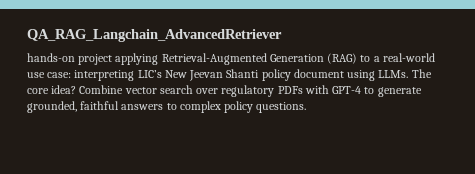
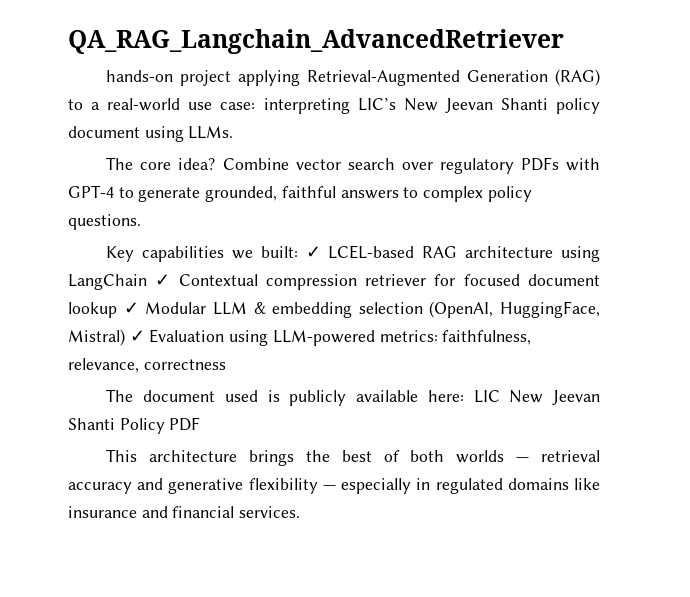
(409, 74) none -> (234, 132) //
(307, 107) none -> [106,245,600,262] [68,274,600,290] [68,301,600,318] [68,329,532,346] [68,358,226,373] [106,389,600,406] [68,417,201,434] [106,449,600,466] [68,478,600,494] [68,506,301,518] // Key capabilities we built: ✓ LCEL-based RAG architecture using LangChain ✓ Contextual compression retriever for focused document lookup ✓ Modular LLM & embedding selection (OpenAI, HuggingFace, Mistral) ✓ Evaluation using LLM-powered metrics: faithfulness, relevance, correctness // The document used is publicly available here: LIC New Jeevan Shanti Policy PDF // This architecture brings the best of both worlds — retrieval accuracy and generative flexibility — especially in regulated domains like insurance and financial services.

